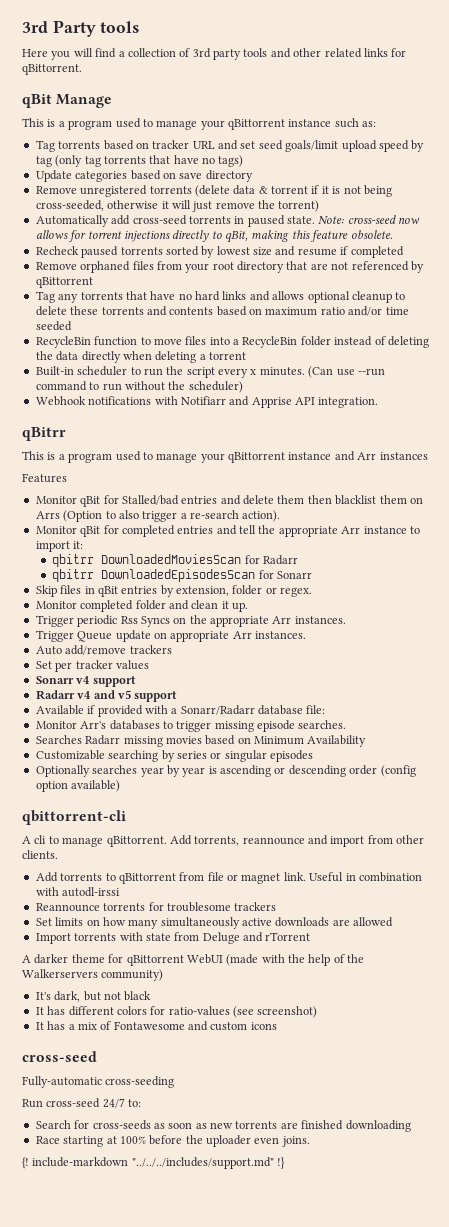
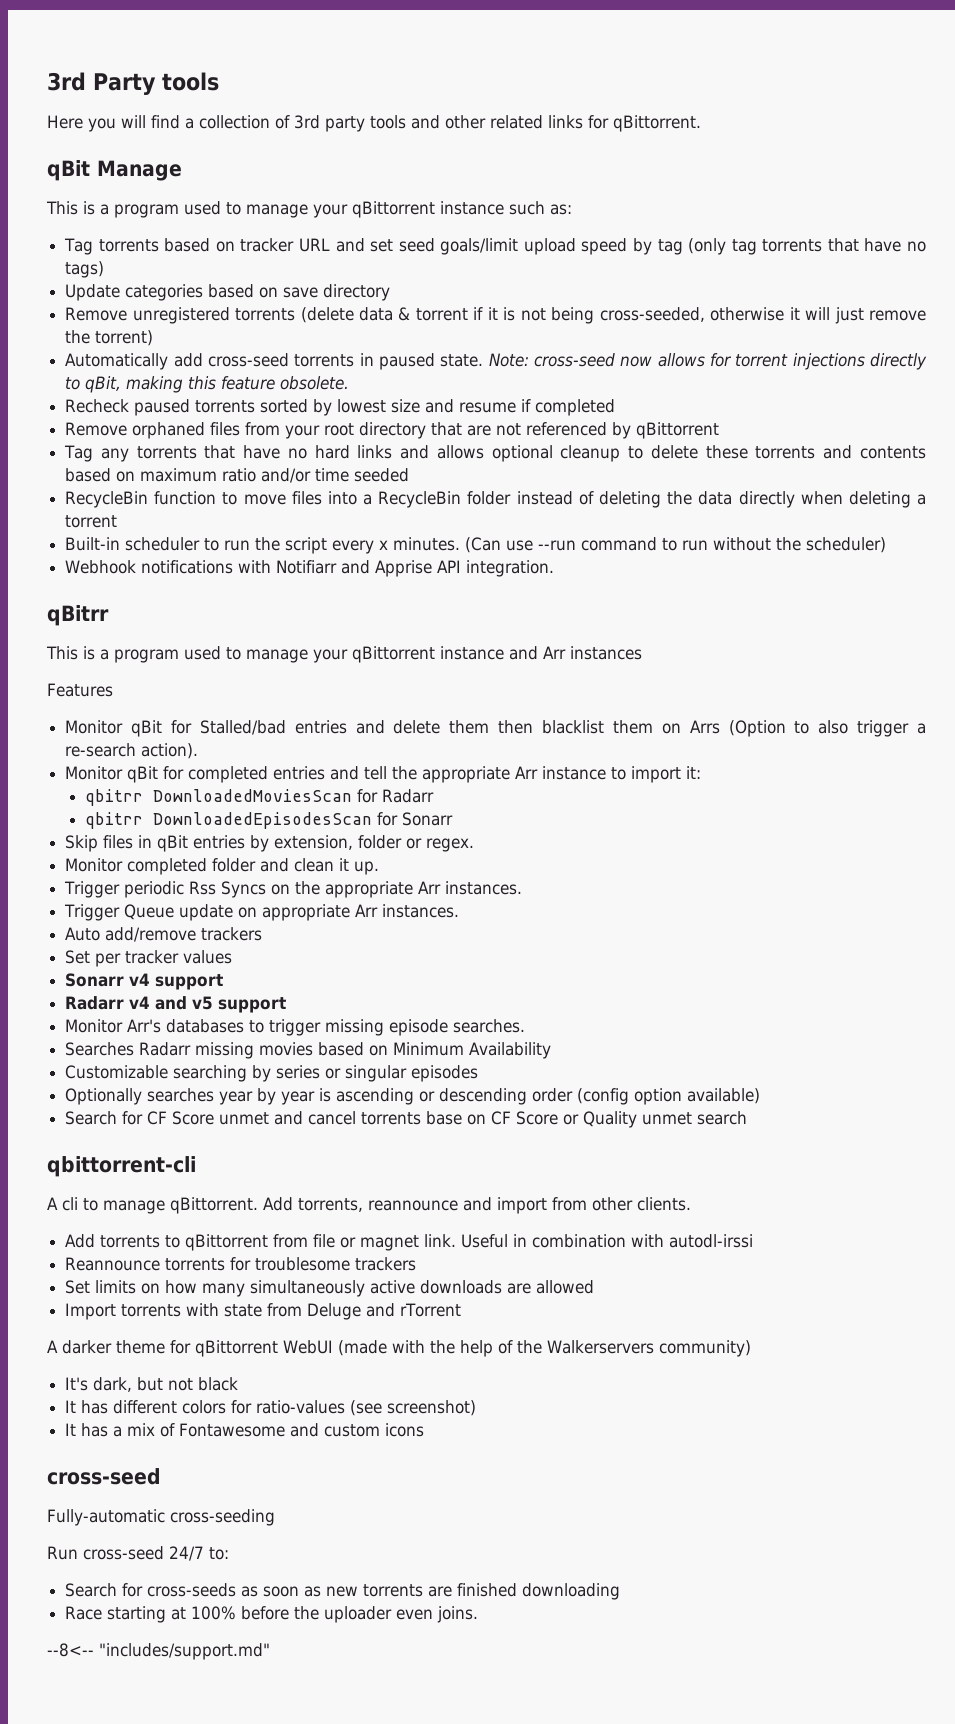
[35,705,326,717] // Available if provided with a Sonarr/Radarr database file: -> (287, 1005) none
(121, 786) none -> [65,1111,748,1128] // Search for CF Score unmet and cancel torrents base on CF Score or Quality unmet search
[22,1157,286,1169] {! include-markdown "../../../includes/support.md" !} -> [47,1643,270,1660] --8<-- "includes/support.md"

